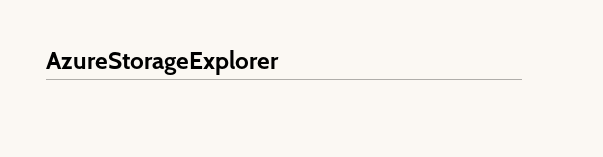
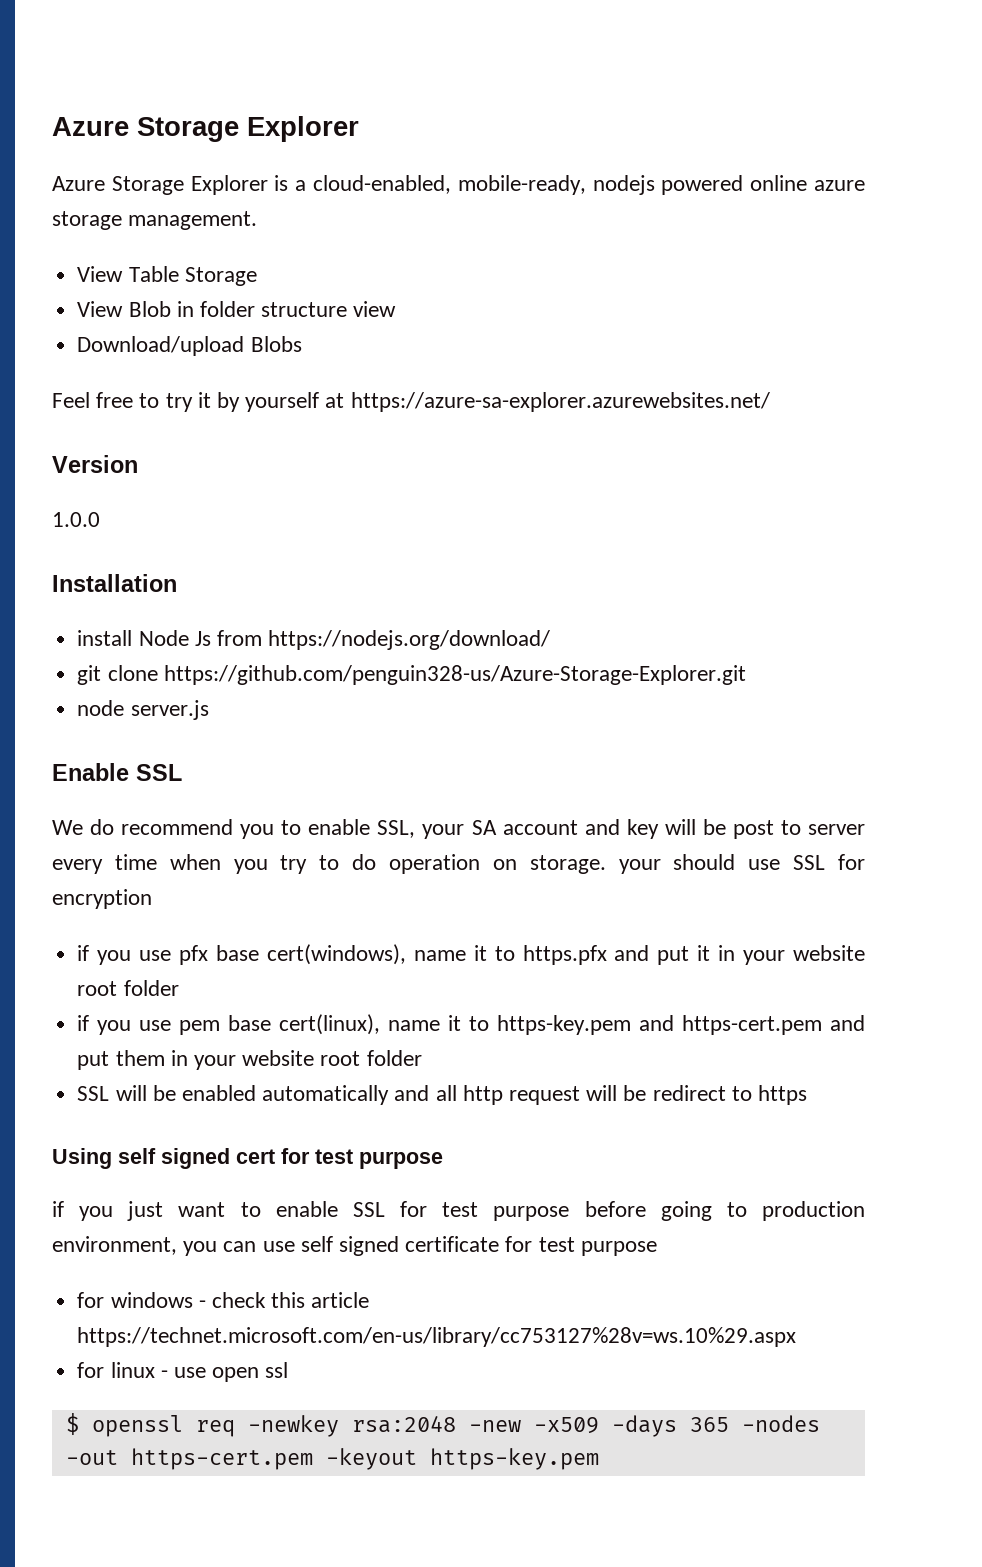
[46,50,279,75] AzureStorageExplorer -> [52,116,359,142] [52,175,865,195] [52,211,258,230] [77,266,257,286] [77,301,397,317] [77,336,302,356] [52,392,770,412] [52,455,138,473] [52,512,100,527] [52,574,177,592] [77,630,551,650] [77,665,746,685] [77,700,209,720] [52,763,182,781] [52,819,865,839] [52,854,865,874] [52,889,152,909] [77,944,865,965] [77,980,179,996] [77,1014,866,1035] [77,1050,422,1070] [77,1085,808,1105] [52,1148,443,1169] [52,1201,865,1221] [52,1236,657,1256] [77,1292,370,1308] [77,1327,797,1347] [77,1362,289,1382] [65,1413,820,1437] [65,1448,599,1470] Azure Storage Explorer // Azure Storage Explorer is a cloud-enabled, mobile-ready, nodejs powered online azure storage management. // View Table Storage // View Blob in folder structure view // Download/upload Blobs // Feel free to try it by yourself at https://azure-sa-explorer.azurewebsites.net/ // Version // 1.0.0 // Installation // install Node Js from https://nodejs.org/download/ // git clone https://github.com/penguin328-us/Azure-Storage-Explorer.git // node server.js // Enable SSL // We do recommend you to enable SSL, your SA account and key will be post to server every time when you try to do operation on storage. your should use SSL for encryption // if you use pfx base cert(windows), name it to https.pfx and put it in your website root folder // if you use pem base cert(linux), name it to https-key.pem and https-cert.pem and put them in your website root folder // SSL will be enabled automatically and all http request will be redirect to https // Using self signed cert for test purpose // if you just want to enable SSL for test purpose before going to production environment, you can use self signed certificate for test purpose // for windows - check this article https://technet.microsoft.com/en-us/library/cc753127%28v=ws.10%29.aspx // for linux - use open ssl // $ openssl req -newkey rsa:2048 -new -x509 -days 365 -nodes -out https-cert.pem -keyout https-key.pem

